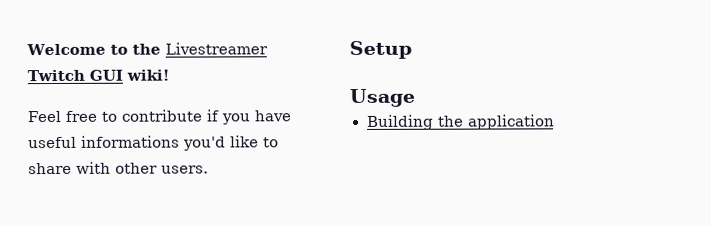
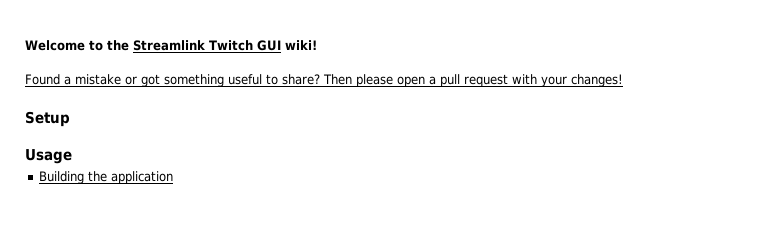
[164,42,268,55] Livestreamer -> [133,40,205,51] Streamlink
[27,109,292,125] [28,135,279,151] [28,161,209,175] Feel free to contribute if you have useful informations you'd like to share with other users. -> [25,74,623,87] Found a mistake or got something useful to share? Then please open a pull request with your changes!

